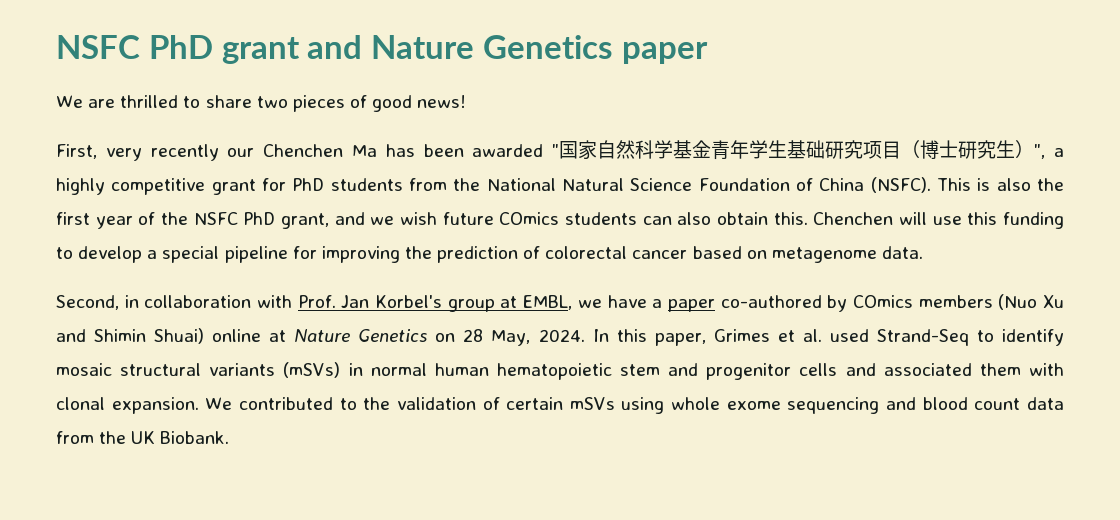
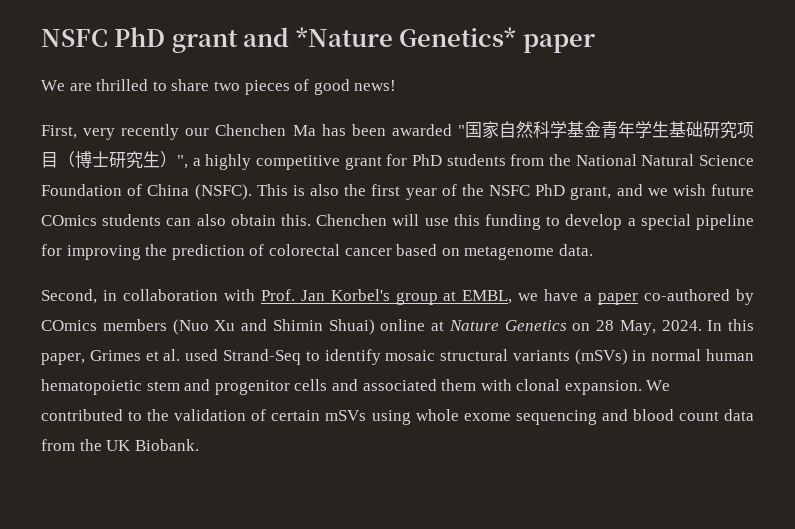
[371,35,613,59] Nature Genetics -> [295,27,517,47] *Nature Genetics*

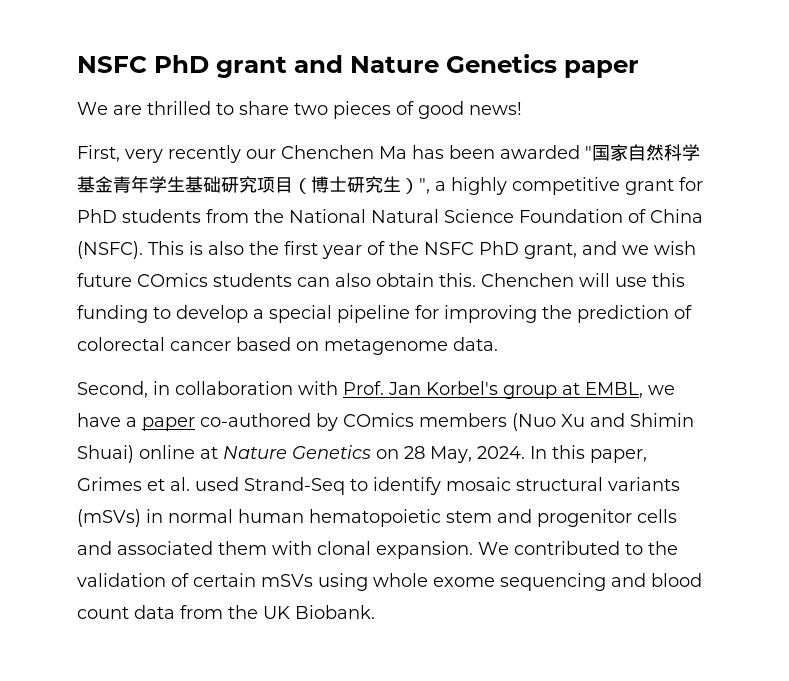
[295,27,517,47] *Nature Genetics* -> [350,54,557,73] Nature Genetics

